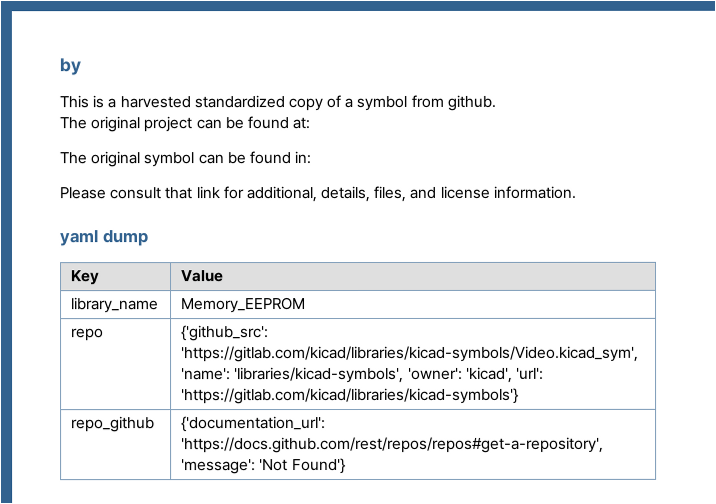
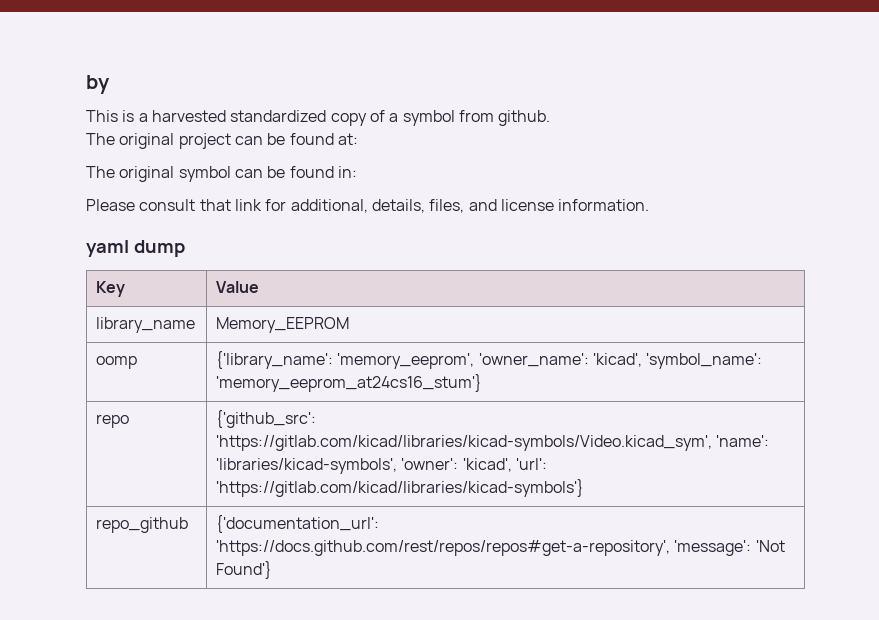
(307, 305) none -> [96,356,138,369] [216,351,763,369] [216,374,483,392] // oomp | {'library_name': 'memory_eeprom', 'owner_name': 'kicad', 'symbol_name': 'memory_eeprom_at24cs16_stum'}

